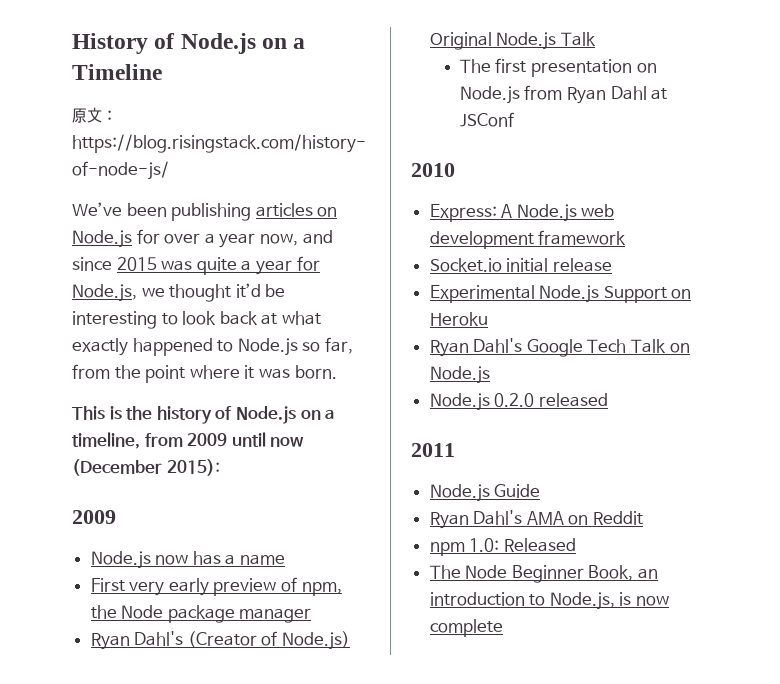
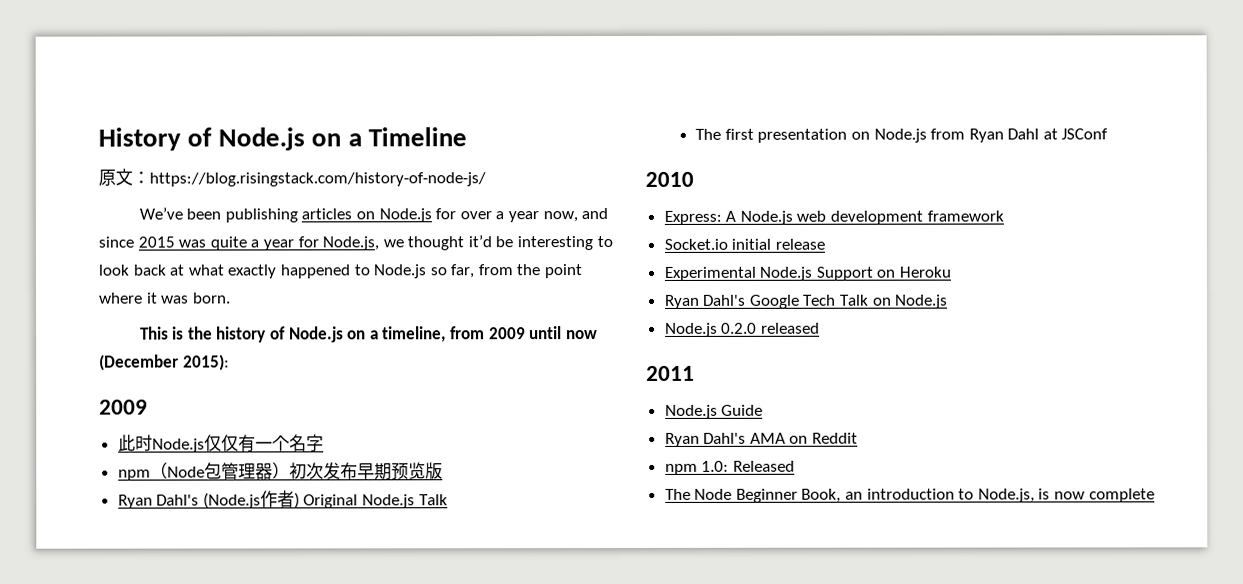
[90,551,286,569] [90,577,342,596] [90,605,312,623] [90,631,351,650] Node.js now has a name // First very early preview of npm, the Node package manager // Ryan Dahl's (Creator of Node.js) -> [117,434,324,453] [117,462,443,481] [117,490,300,509] 此时Node.js仅仅有一个名字 // npm（Node包管理器）初次发布早期预览版 // Ryan Dahl's (Node.js作者)

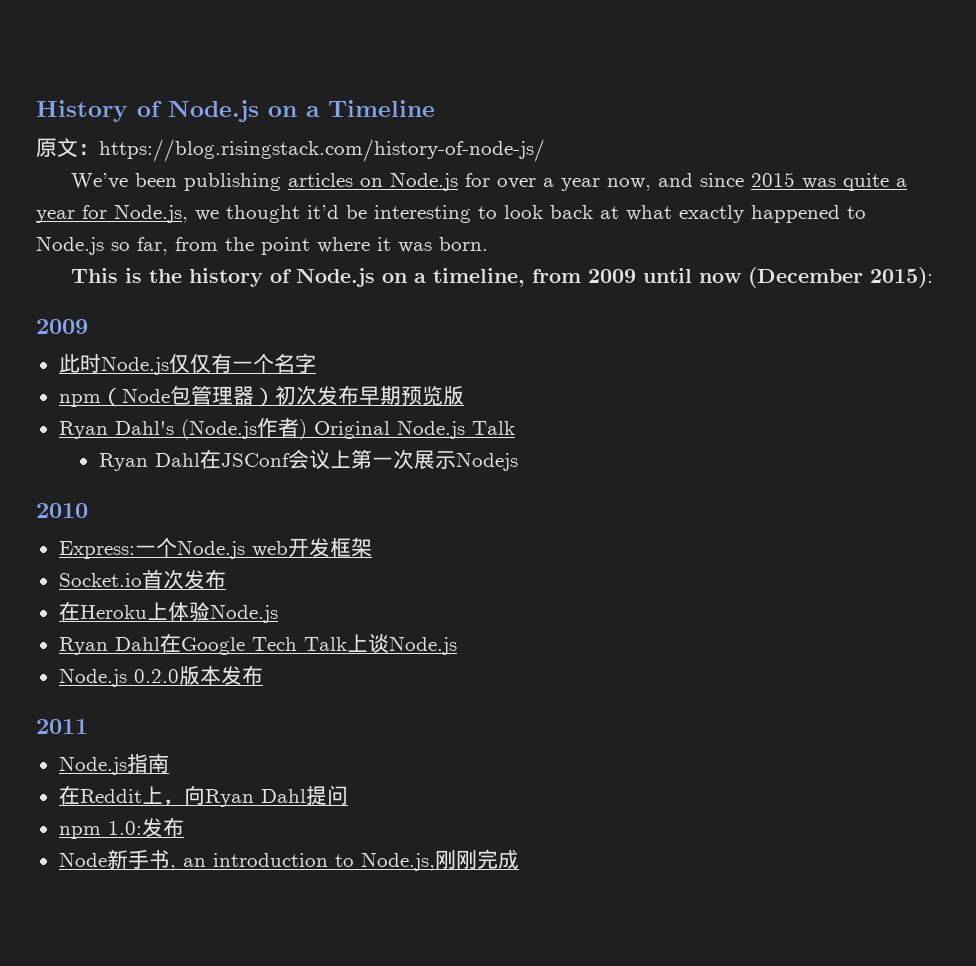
[695,128,1058,143] The first presentation on Node.js from Ryan Dahl at -> [98,449,221,471] Ryan Dahl在
(1109, 134) none -> [287,449,518,471] 会议上第一次展示Nodejs
[725,210,737,222] A -> [134,538,177,557] 一个
[830,210,1004,225] development framework -> [287,537,372,558] 开发框架
[731,238,825,250] [663,266,952,281] [664,294,747,309] initial release // Experimental Node.js Support on Heroku // Ryan Dahl's -> [141,569,226,589] [58,601,278,623] [58,633,181,655] 首次发布 // 在Heroku上体验Node.js // Ryan Dahl在
[872,297,892,306] on -> [346,634,389,653] 上谈
[760,322,820,334] released -> [178,665,263,685] 版本发布
[721,404,764,416] [664,432,859,447] [664,460,795,475] [664,488,842,503] Guide // Ryan Dahl's AMA on Reddit // npm 1.0: Released // The Node Beginner Book, -> [126,754,169,773] [58,785,348,807] [58,817,184,839] [58,849,176,871] 指南 // 在Reddit上，向Ryan Dahl提问 // npm 1.0:发布 // Node新手书,
[1038,488,1155,503] is now complete -> [434,849,519,869] 刚刚完成

